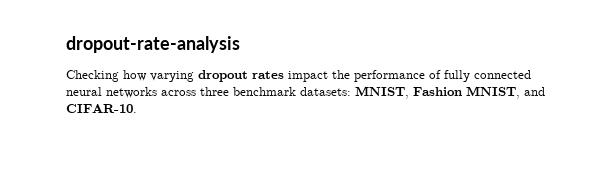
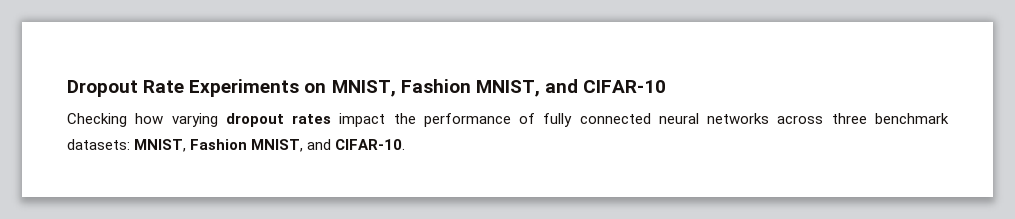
[66,36,240,53] dropout-rate-analysis -> [67,79,667,97] Dropout Rate Experiments on MNIST, Fashion MNIST, and CIFAR-10

